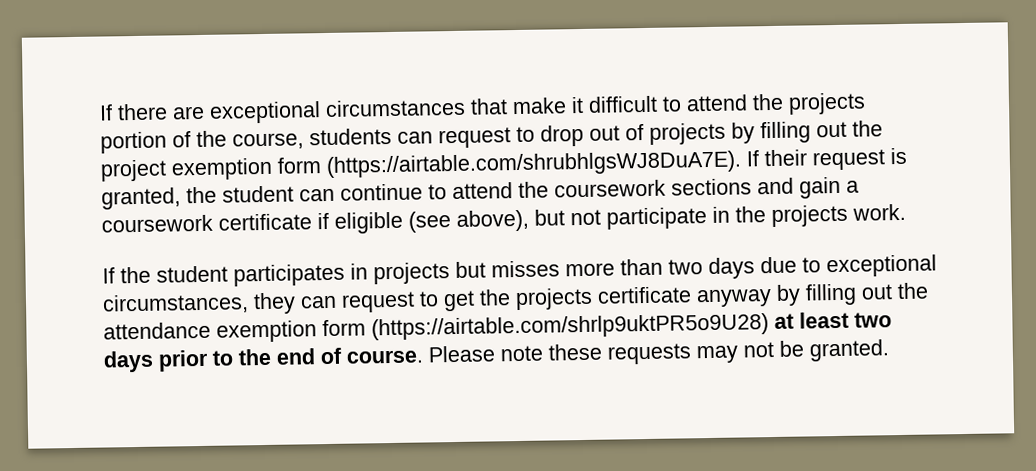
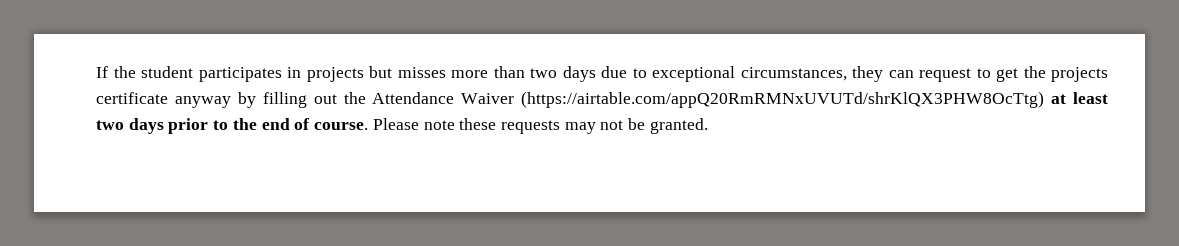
[99,92,866,124] [100,120,883,154] [100,147,907,182] [101,176,859,210] [101,203,906,234] [102,267,115,284] If there are exceptional circumstances that make it difficult to attend the projects portion of the course, students can request to drop out of projects by filling out the project exemption form (https://airtable.com/shrubhlgsWJ8DuA7E). If their request is granted, the student can continue to attend the coursework sections and gain a coursework certificate if eligible (see above), but not participate in the projects work. // If -> [96,66,108,78] If
[103,313,769,343] attendance exemption form (https://airtable.com/shrlp9uktPR5o9U28) -> [372,91,1045,108] Attendance Waiver (https://airtable.com/appQ20RmRMNxUVUTd/shrKlQX3PHW8OcTtg)

